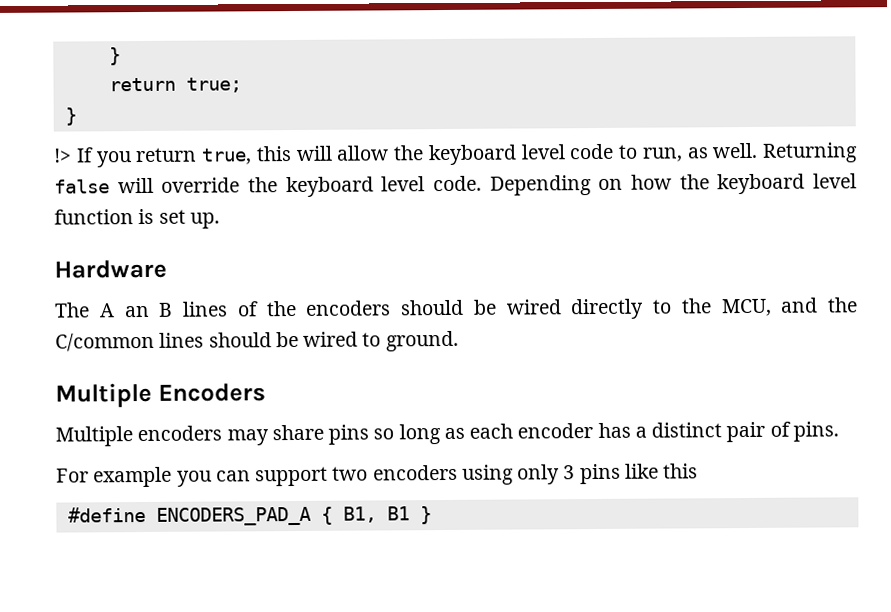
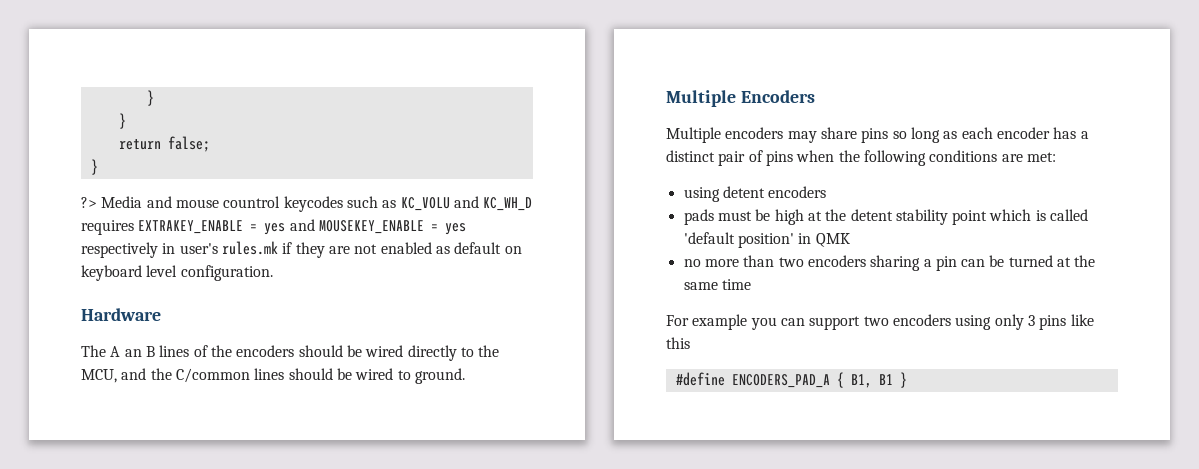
[108,47,121,66] [108,77,242,93] [64,107,77,126] [53,142,858,168] [54,173,857,198] [54,208,220,229] } // return true; // } // !> If you return true, this will allow the keyboard level code to run, as well. Returning false will override the keyboard level code. Depending on how the keyboard level function is set up. -> [146,90,154,106] [118,113,126,129] [118,136,210,152] [90,159,98,175] [81,196,533,212] [81,219,466,235] [81,241,522,258] [81,265,273,281] } // } // return false; // } // ?> Media and mouse countrol keycodes such as KC_VOLU and KC_WH_D requires EXTRAKEY_ENABLE = yes and MOUSEKEY_ENABLE = yes respectively in user's rules.mk if they are not enabled as default on keyboard level configuration.
[792,421,839,442] pins. -> [765,150,1056,166] [683,186,827,202] [683,209,1089,225] [683,232,850,248] [683,255,1096,271] [683,279,751,290] pins when the following conditions are met: // using detent encoders // pads must be high at the detent stability point which is called 'default position' in QMK // no more than two encoders sharing a pin can be turned at the same time

